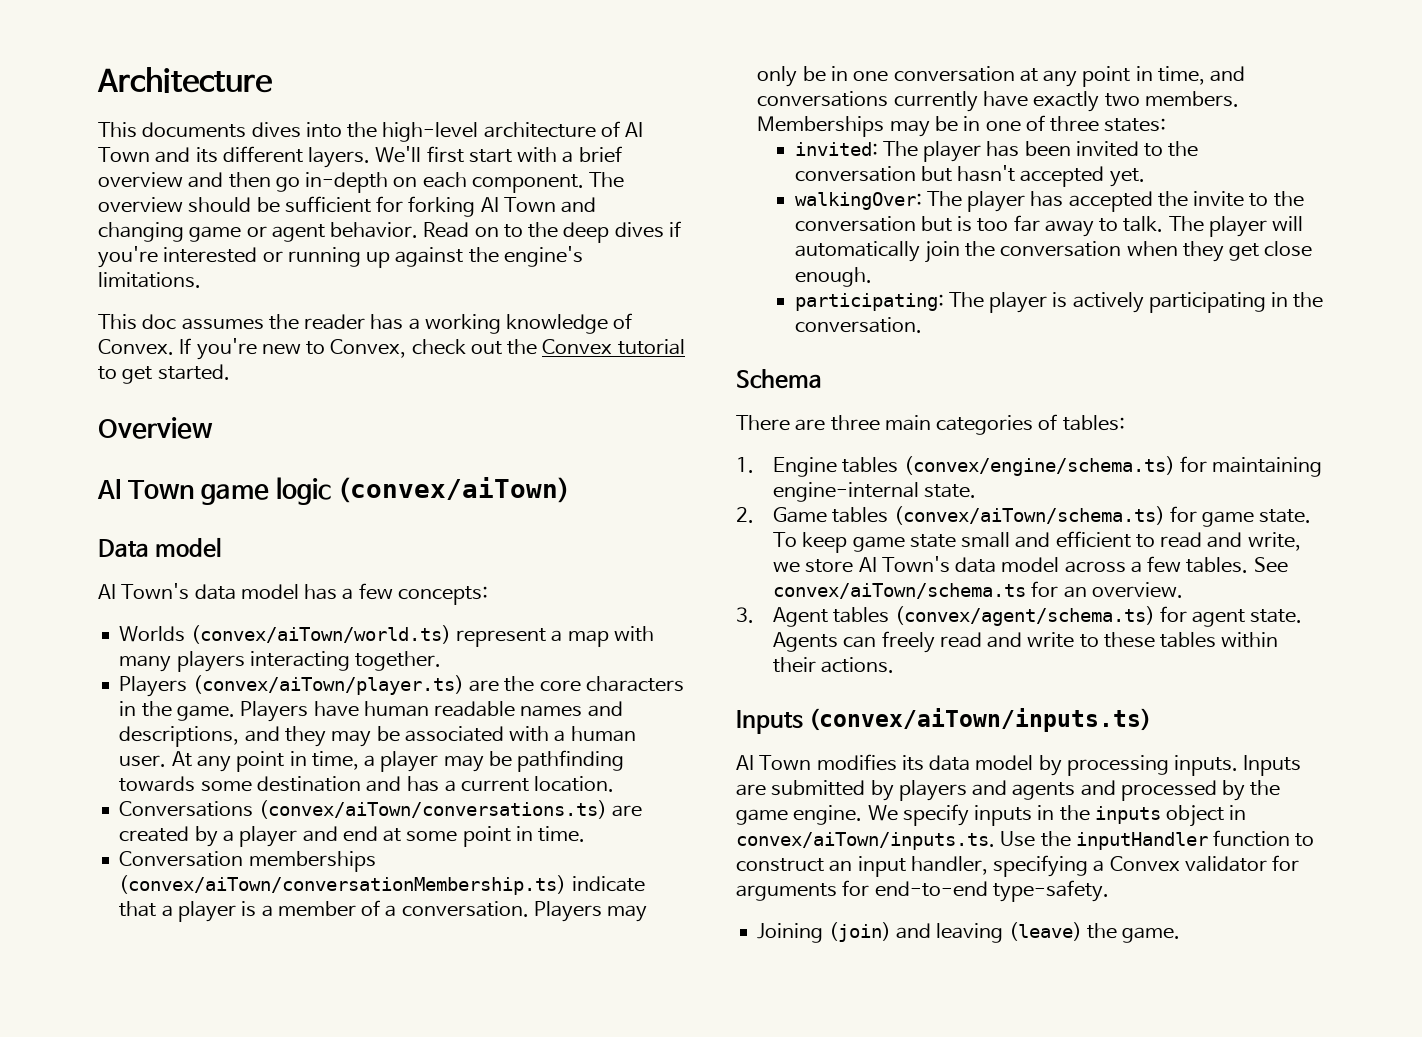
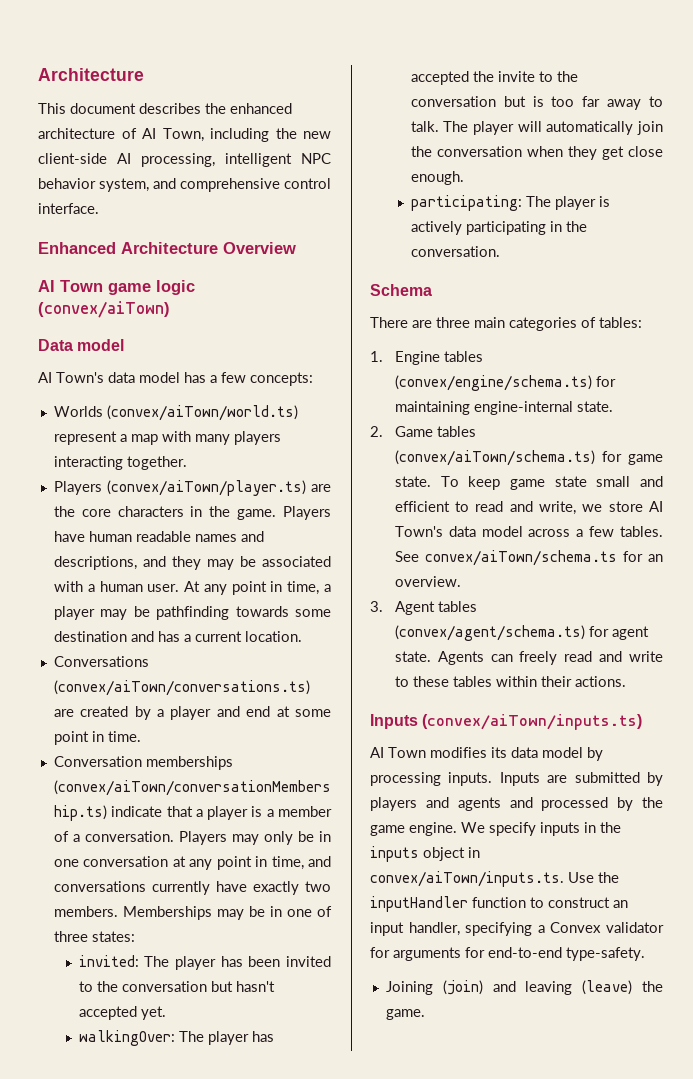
[142,121,644,142] [98,146,622,168] [98,172,625,193] [98,196,597,217] [98,221,681,243] [98,246,583,268] [98,272,201,288] [98,313,633,334] [98,338,685,360] [98,364,230,384] documents dives into the high-level architecture of AI Town and its different layers. We'll first start with a brief overview and then go in-depth on each component. The overview should be sufficient for forking AI Town and changing game or agent behavior. Read on to the deep dives if you're interested or running up against the engine's limitations. // This doc assumes the reader has a working knowledge of Convex. If you're new to Convex, check out the Convex tutorial to get started. // -> [70,103,292,114] [38,128,331,142] [38,153,331,167] [38,178,331,192] [38,203,99,214] [38,242,218,254] document describes the enhanced architecture of AI Town, including the new client-side AI processing, intelligent NPC behavior system, and comprehensive control interface. // Enhanced Architecture

